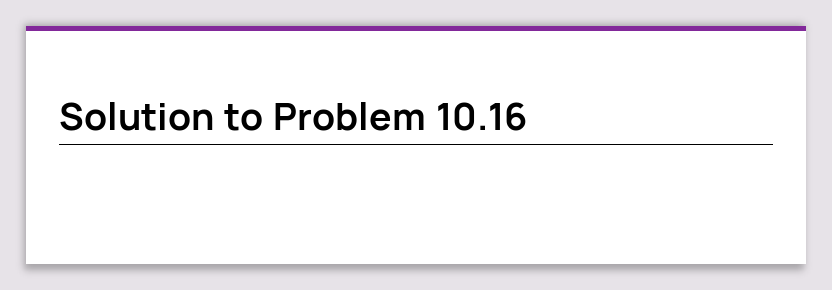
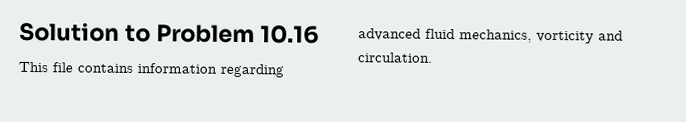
(528, 116) none -> [18,61,284,78] [358,28,623,44] [357,52,433,63] // This file contains information regarding advanced fluid mechanics, vorticity and circulation.

